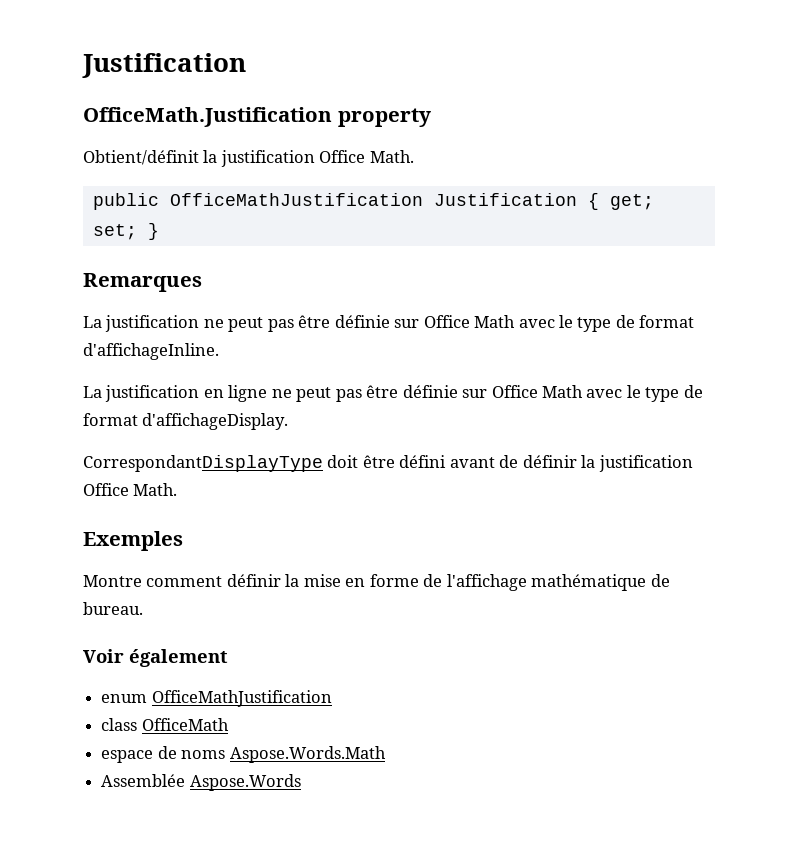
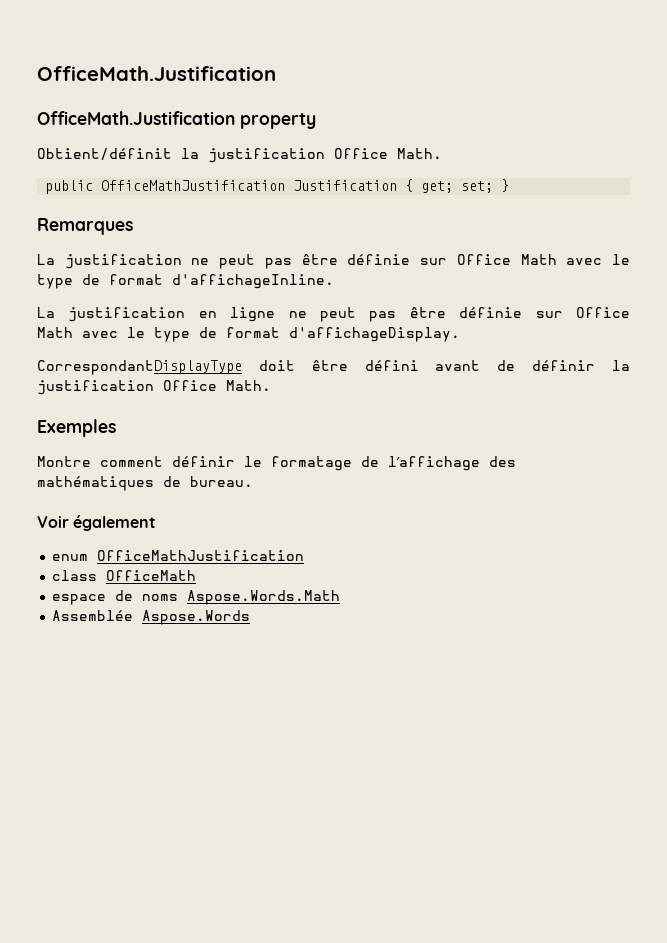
[82,53,246,78] Justification -> [37,66,276,81] OfficeMath.Justification
[285,574,647,591] la mise en forme de l'affichage mathématique -> [244,456,516,471] [37,476,154,491] le formatage de l’affichage des mathématiques

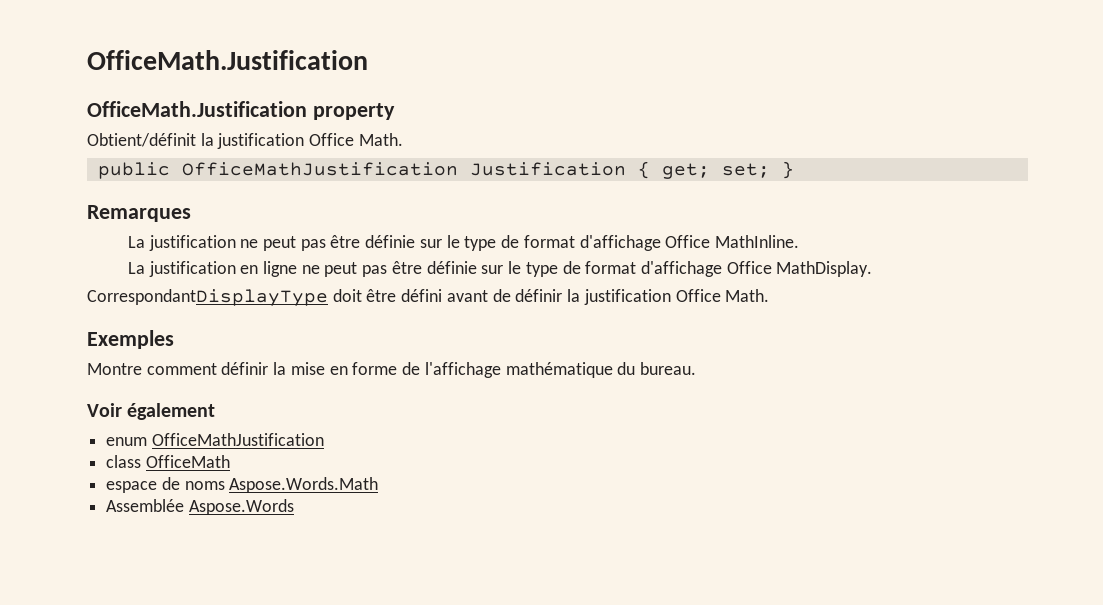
[456,254,631,265] [37,274,334,289] Office Math avec le type de format d'affichageInline. -> [446,235,799,251] le type de format d'affichage Office MathInline.
[575,307,630,318] [37,327,460,342] Office Math avec le type de format d'affichageDisplay. -> [508,261,873,277] le type de format d'affichage Office MathDisplay.
[244,456,516,471] [37,476,181,491] le formatage de l’affichage des mathématiques de -> [273,362,636,378] la mise en forme de l'affichage mathématique du

